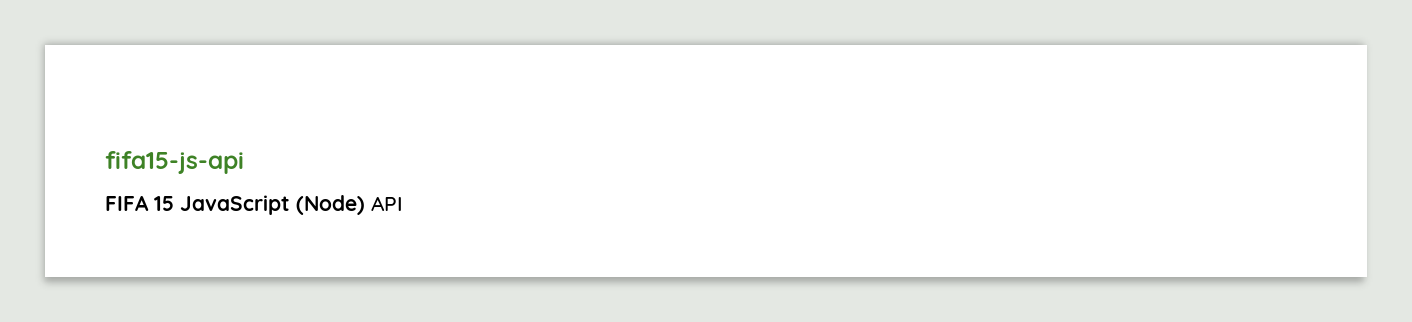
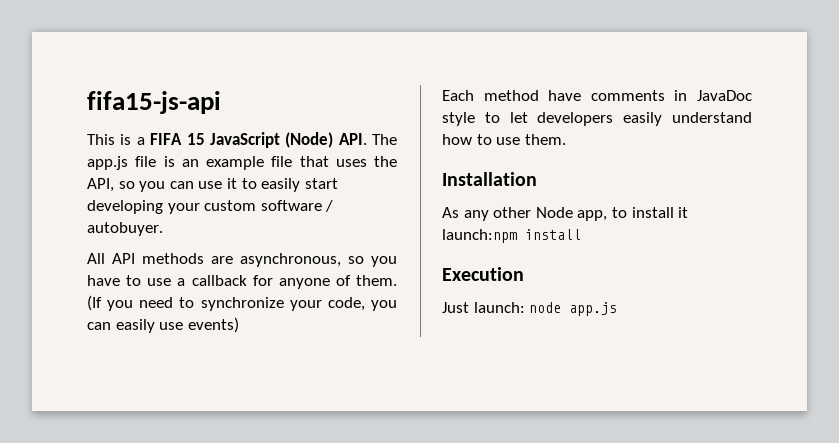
(244, 162) none -> [87,134,145,145] This is a
[371,196,403,211] API -> [338,133,397,145] [87,156,397,170] [87,178,338,192] [87,200,334,214] [87,222,163,236] [87,253,397,267] [87,275,397,289] [87,295,397,311] [87,317,239,333] [442,90,752,101] [442,112,752,126] [442,134,566,145] [442,172,537,186] [442,207,689,221] [442,229,581,243] [442,267,524,281] [442,302,618,316] API. The app.js file is an example file that uses the API, so you can use it to easily start developing your custom software / autobuyer. // All API methods are asynchronous, so you have to use a callback for anyone of them. (If you need to synchronize your code, you can easily use events) // Each method have comments in JavaDoc style to let developers easily understand how to use them. // Installation // As any other Node app, to install it launch:npm install // Execution // Just launch: node app.js

